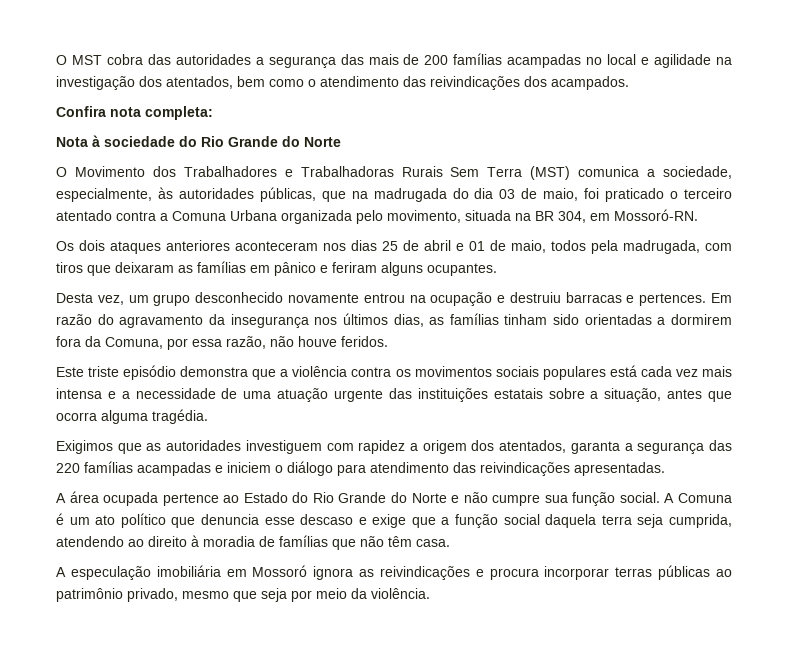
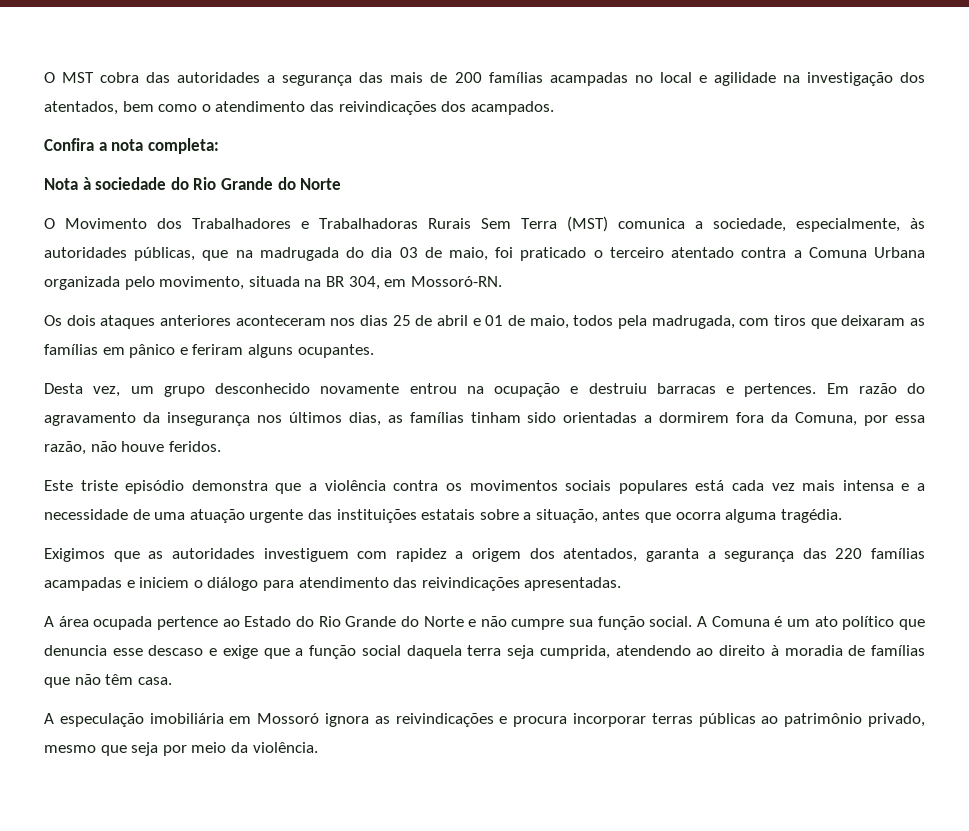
(106, 111) none -> [98,142,107,151] a

